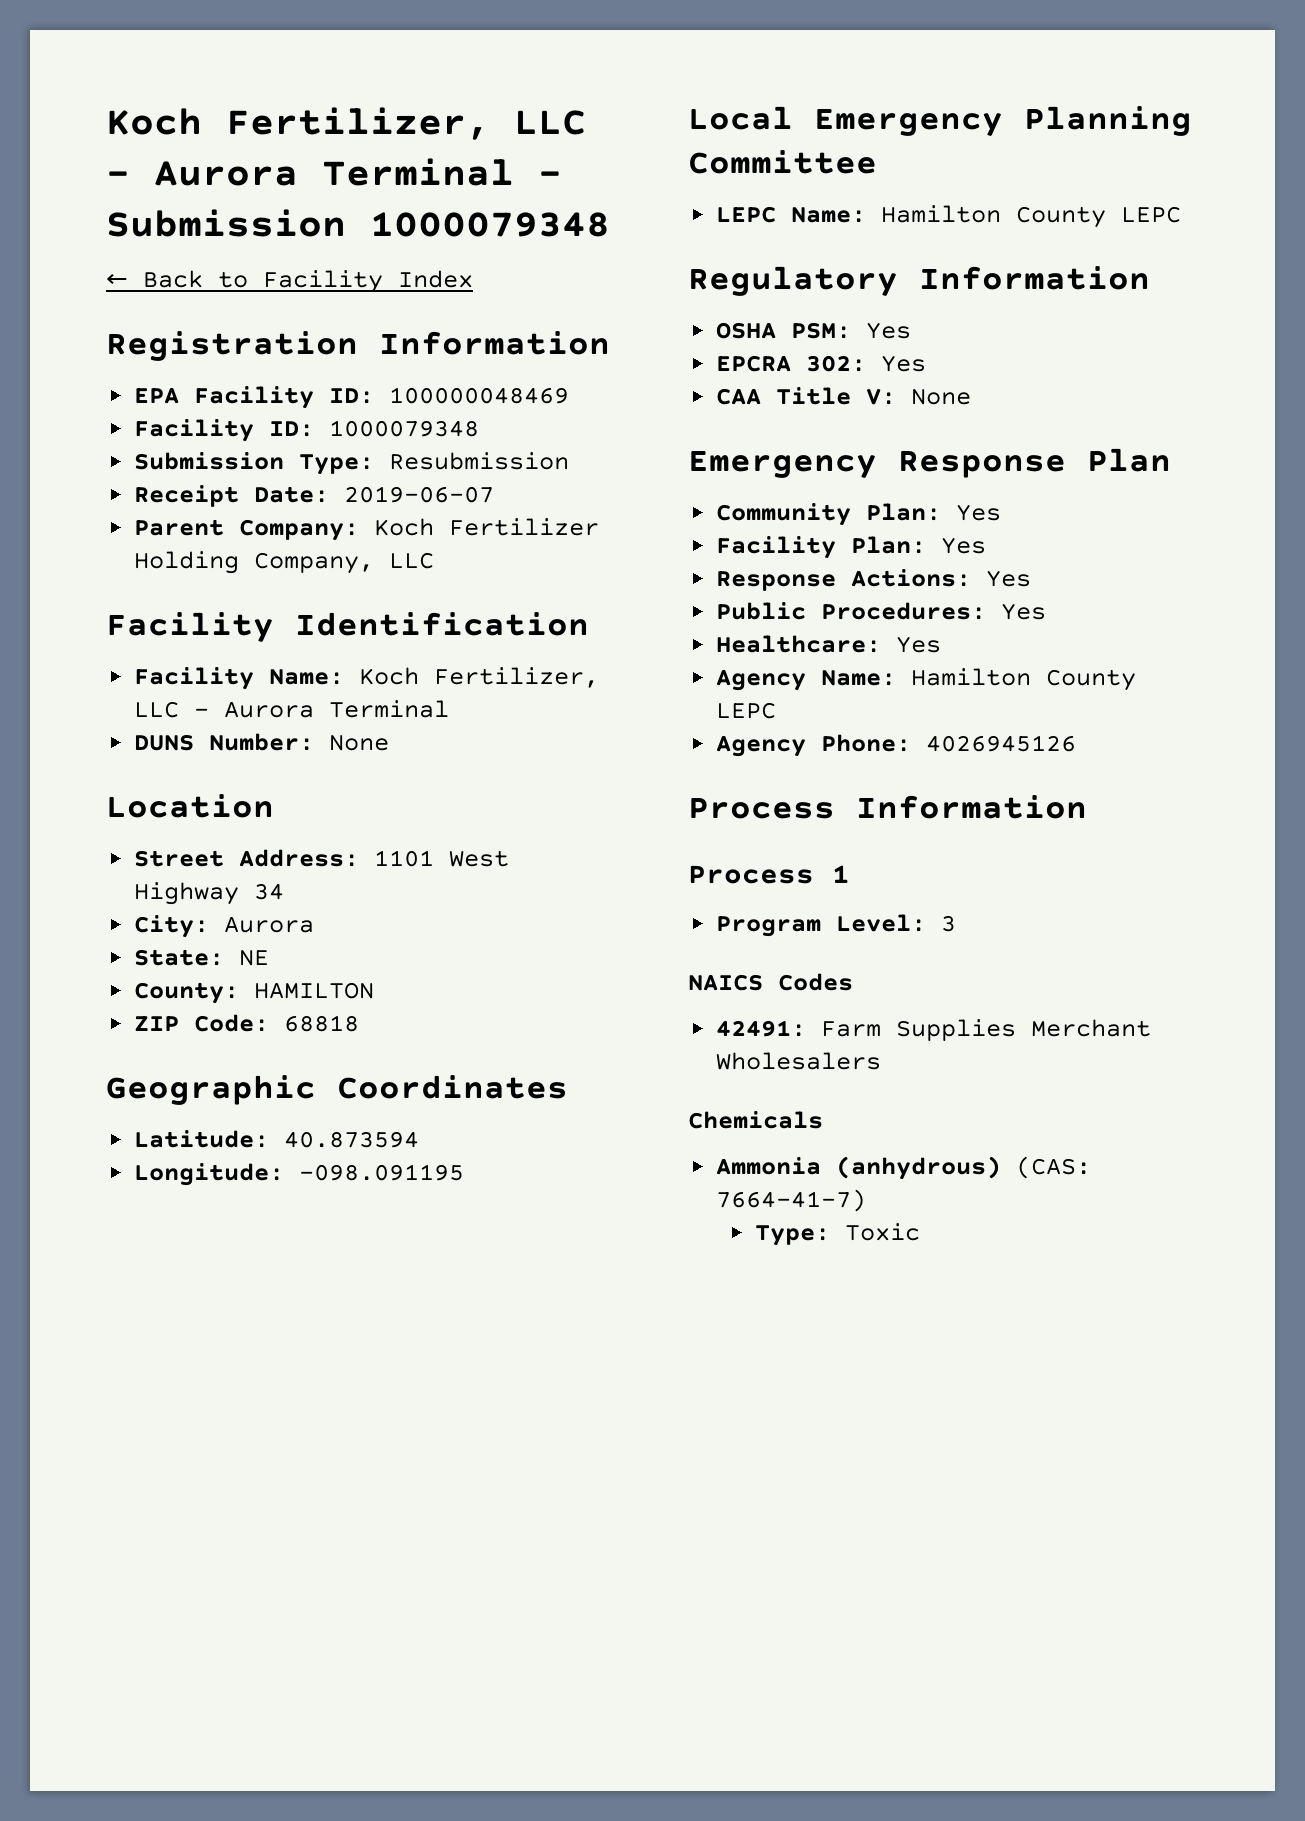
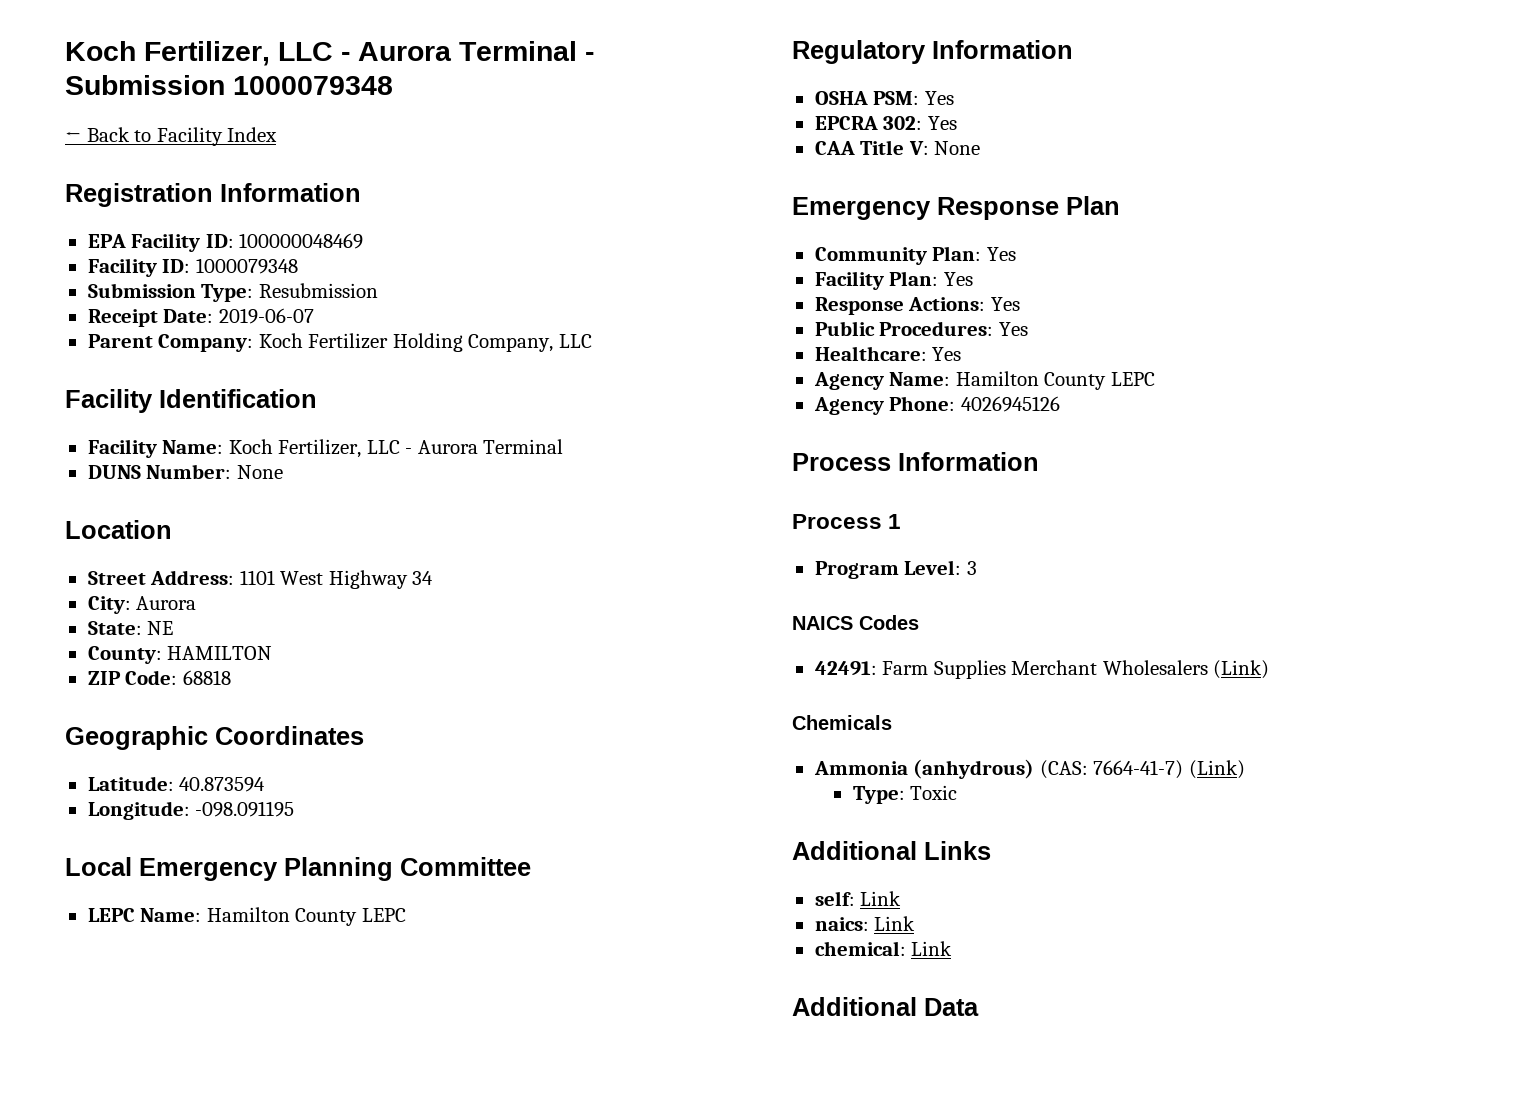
(882, 1061) none -> [1213,660,1270,679] (Link)
(867, 1200) none -> [1188,760,1245,779] (Link)
(920, 1232) none -> [792,841,991,860] [814,891,902,906] [814,916,916,931] [814,941,953,956] [792,997,979,1016] // Additional Links // self: Link // naics: Link // chemical: Link // Additional Data

